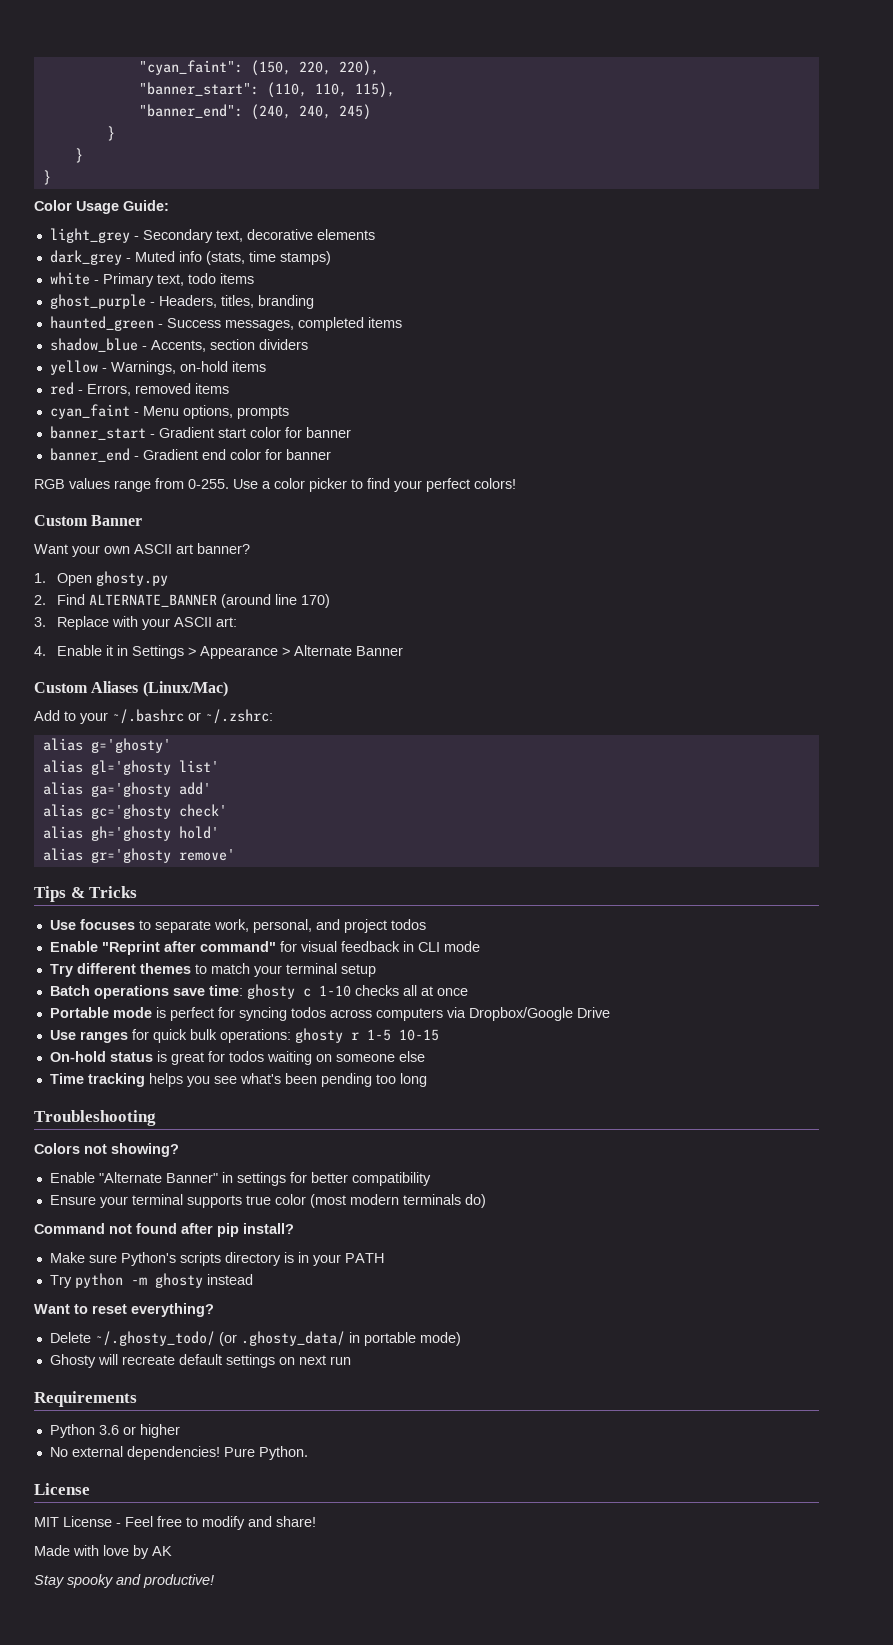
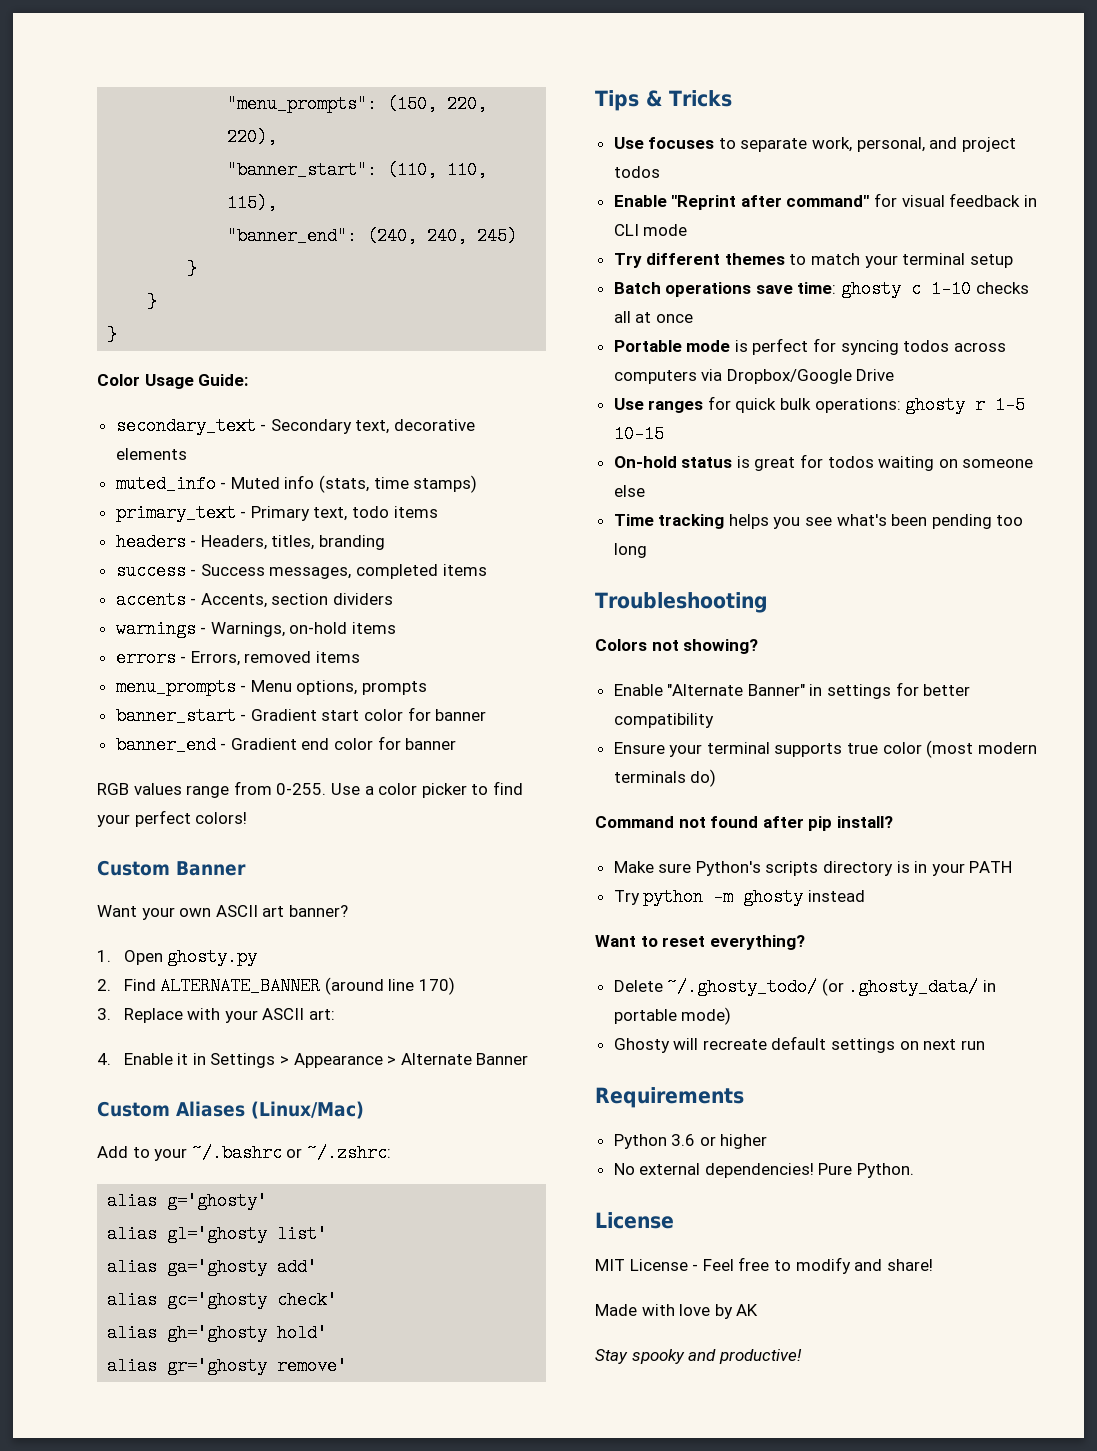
[138,60,243,75] "cyan_faint": -> [227,95,378,113] "menu_prompts":
[49,228,130,243] light_grey -> [115,417,256,435] secondary_text
[49,250,122,265] dark_grey -> [115,475,216,493] muted_info
[49,272,90,285] white -> [115,504,236,522] primary_text
[49,294,146,309] ghost_purple -> [115,533,186,551] headers
[49,316,154,331] haunted_green -> [115,562,186,580] success
[49,338,138,352] shadow_blue -> [115,591,186,609] accents
[49,360,98,375] yellow -> [115,620,196,638] warnings
[49,382,74,395] red -> [115,649,176,667] errors
[49,404,130,419] cyan_faint -> [115,678,236,696] menu_prompts

